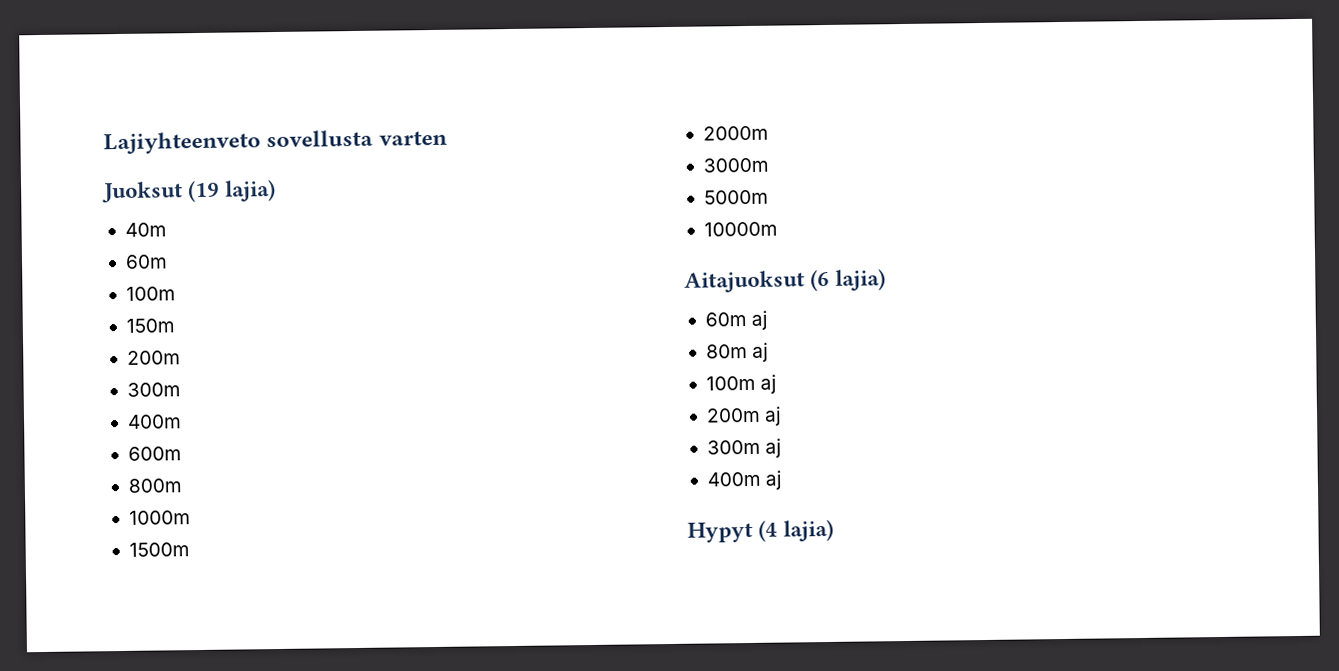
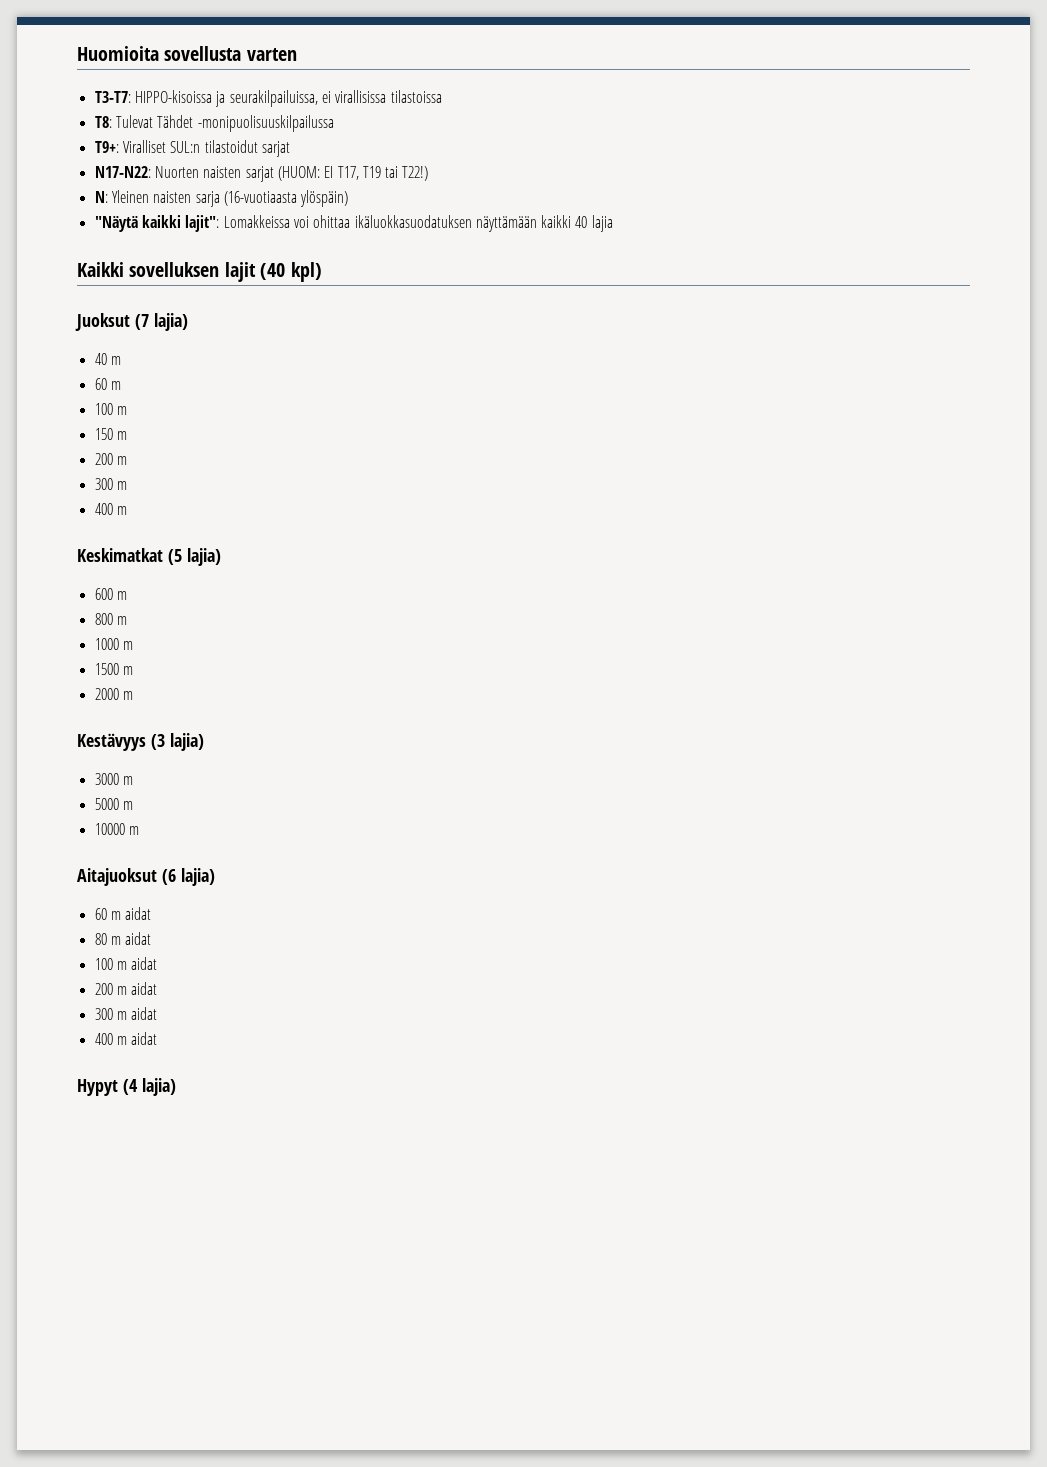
[103,131,261,155] Lajiyhteenveto -> [77,46,159,61] Huomioita
(448, 138) none -> [94,90,442,107] [94,115,334,132] [94,140,290,157] [94,166,429,182] [94,190,349,207] [94,215,613,232] [77,262,322,282] // T3-T7: HIPPO-kisoissa ja seurakilpailuissa, ei virallisissa tilastoissa // T8: Tulevat Tähdet -monipuolisuuskilpailussa // T9+: Viralliset SUL:n tilastoidut sarjat // N17-N22: Nuorten naisten sarjat (HUOM: EI T17, T19 tai T22!) // N: Yleinen naisten sarja (16-vuotiaasta ylöspäin) // "Näytä kaikki lajit": Lomakkeissa voi ohittaa ikäluokkasuodatuksen näyttämään kaikki 40 lajia // Kaikki sovelluksen lajit (40 kpl)
[187,180,277,203] [124,222,167,237] [124,254,168,269] [125,286,176,301] [125,318,175,333] [126,350,181,365] [126,382,181,397] [126,414,182,429] [127,446,182,461] [127,478,182,493] [128,510,191,525] [128,542,190,557] [702,125,769,141] [702,157,769,173] [703,189,769,205] [703,221,778,237] [684,269,887,293] [704,310,769,330] [705,342,770,362] [705,374,778,394] [705,406,783,426] [706,438,783,458] [706,470,783,490] (19 lajia) // 40m // 60m // 100m // 150m // 200m // 300m // 400m // 600m // 800m // 1000m // 1500m // 2000m // 3000m // 5000m // 10000m // Aitajuoksut (6 lajia) // 60m aj // 80m aj // 100m aj // 200m aj // 300m aj // 400m aj -> [134,313,188,331] [94,353,121,365] [94,378,121,390] [94,403,127,415] [94,428,127,440] [94,453,127,465] [94,478,127,490] [94,503,127,515] [77,548,221,566] [94,588,127,600] [94,613,127,625] [94,638,133,650] [94,663,133,675] [94,688,133,700] [77,733,204,751] [94,773,133,785] [94,798,133,810] [94,823,139,835] [77,868,215,886] [94,907,152,920] [94,932,152,945] [94,957,158,970] [94,982,158,995] [94,1007,158,1020] [94,1032,158,1045] (7 lajia) // 40 m // 60 m // 100 m // 150 m // 200 m // 300 m // 400 m // Keskimatkat (5 lajia) // 600 m // 800 m // 1000 m // 1500 m // 2000 m // Kestävyys (3 lajia) // 3000 m // 5000 m // 10000 m // Aitajuoksut (6 lajia) // 60 m aidat // 80 m aidat // 100 m aidat // 200 m aidat // 300 m aidat // 400 m aidat

